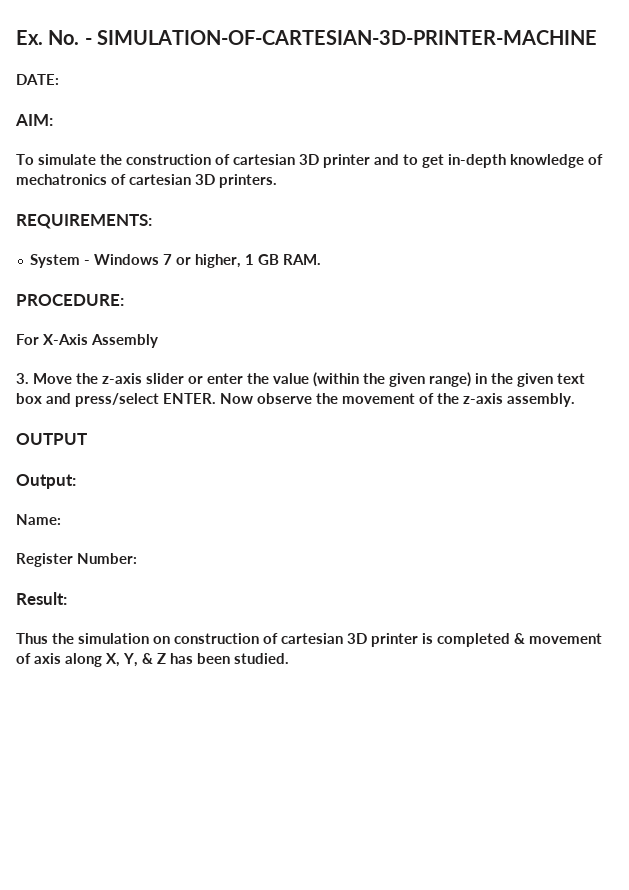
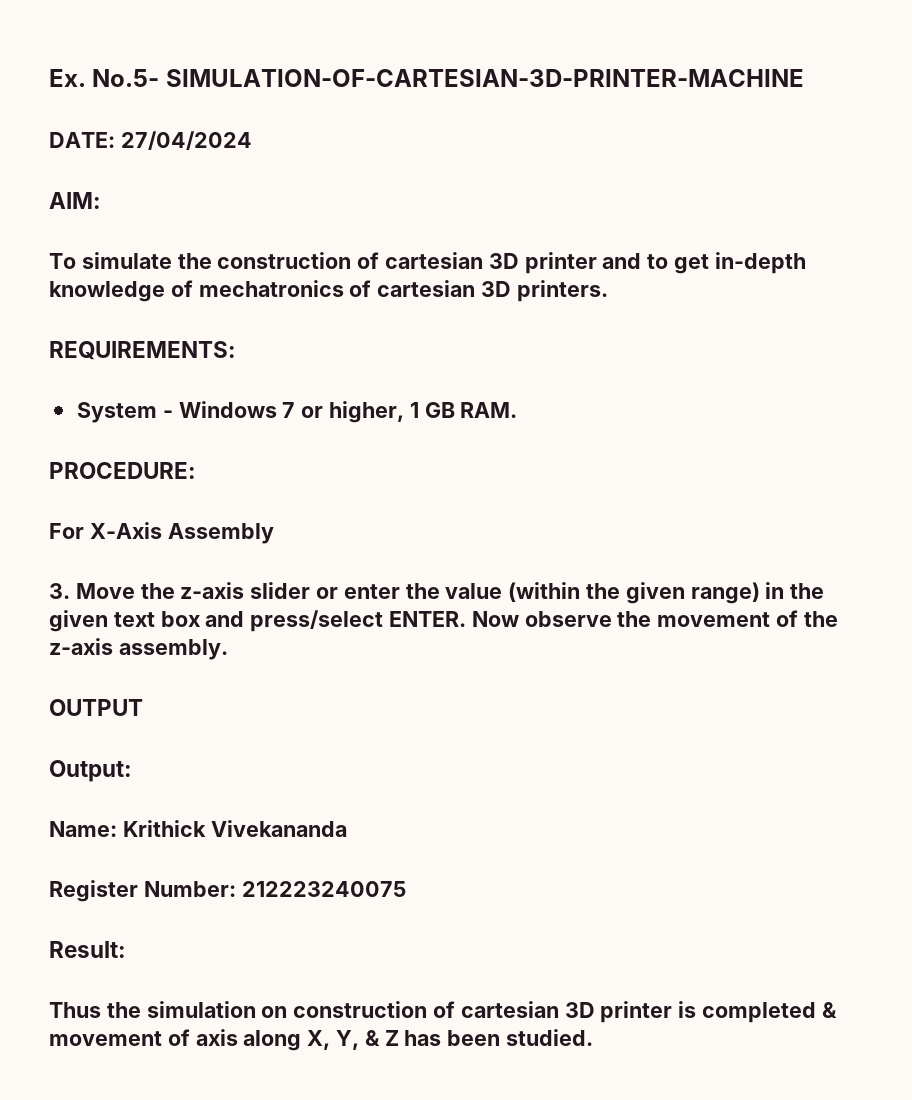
[48,30,92,45] No. - -> [92,69,160,87] No.5-
(59, 79) none -> [120,131,252,150] 27/04/2024
(61, 519) none -> [122,820,347,837] Krithick Vivekananda
(137, 558) none -> [241,881,406,897] 212223240075

